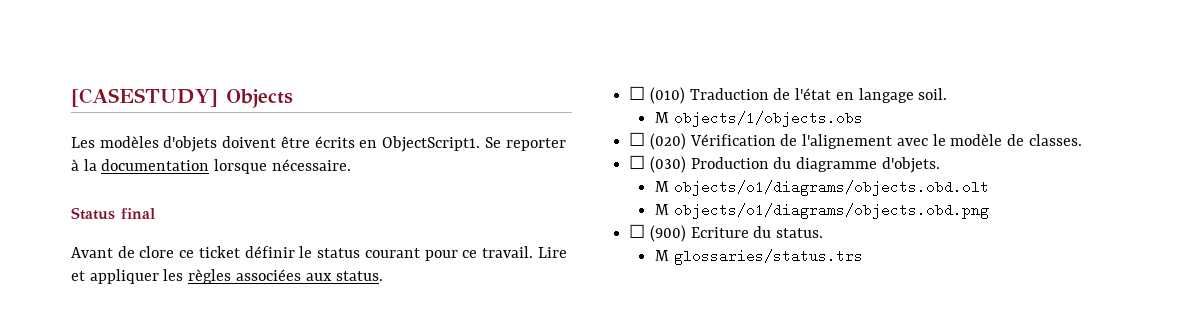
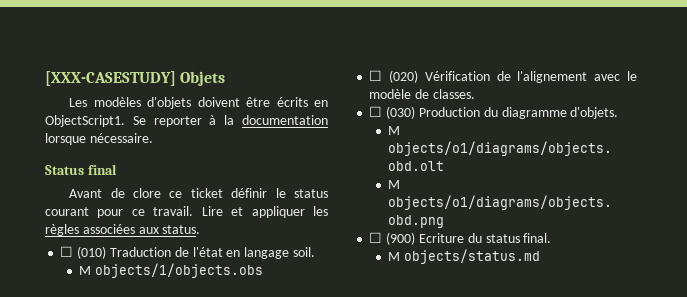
[71,88,293,108] [CASESTUDY] Objects -> [45,71,226,86] [XXX-CASESTUDY] Objets
[776,228,824,238] [655,249,863,265] status. // M glossaries/status.trs -> [485,233,552,243] [388,249,541,264] status final. // M objects/status.md

